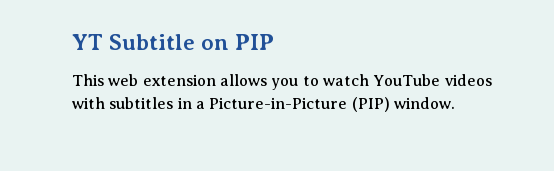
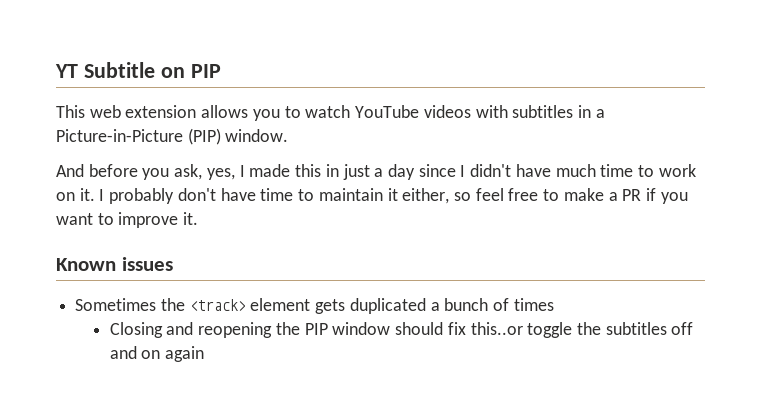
(455, 103) none -> [56,164,696,180] [56,188,688,204] [56,212,199,228] [56,257,173,271] [75,298,554,314] [109,322,694,338] [109,346,205,362] // And before you ask, yes, I made this in just a day since I didn't have much time to work on it. I probably don't have time to maintain it either, so feel free to make a PR if you want to improve it. // Known issues // Sometimes the <track> element gets duplicated a bunch of times // Closing and reopening the PIP window should fix this..or toggle the subtitles off and on again

